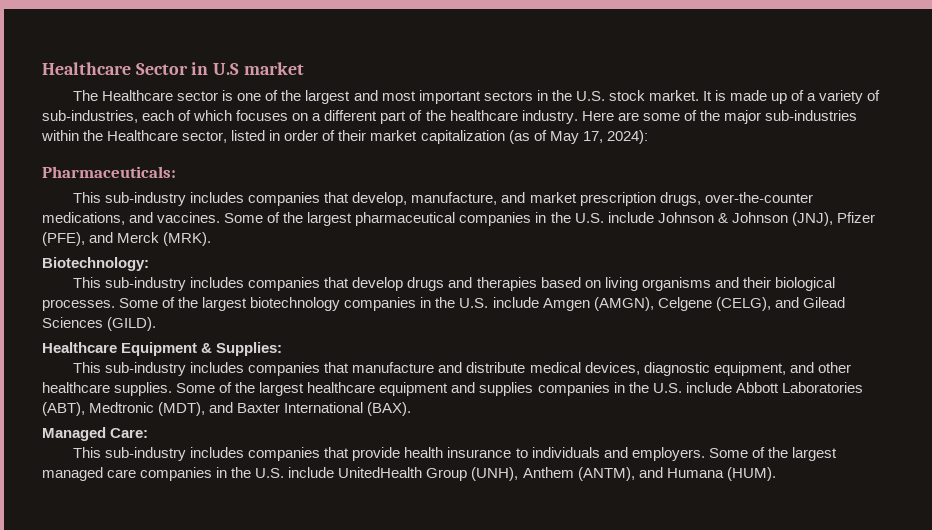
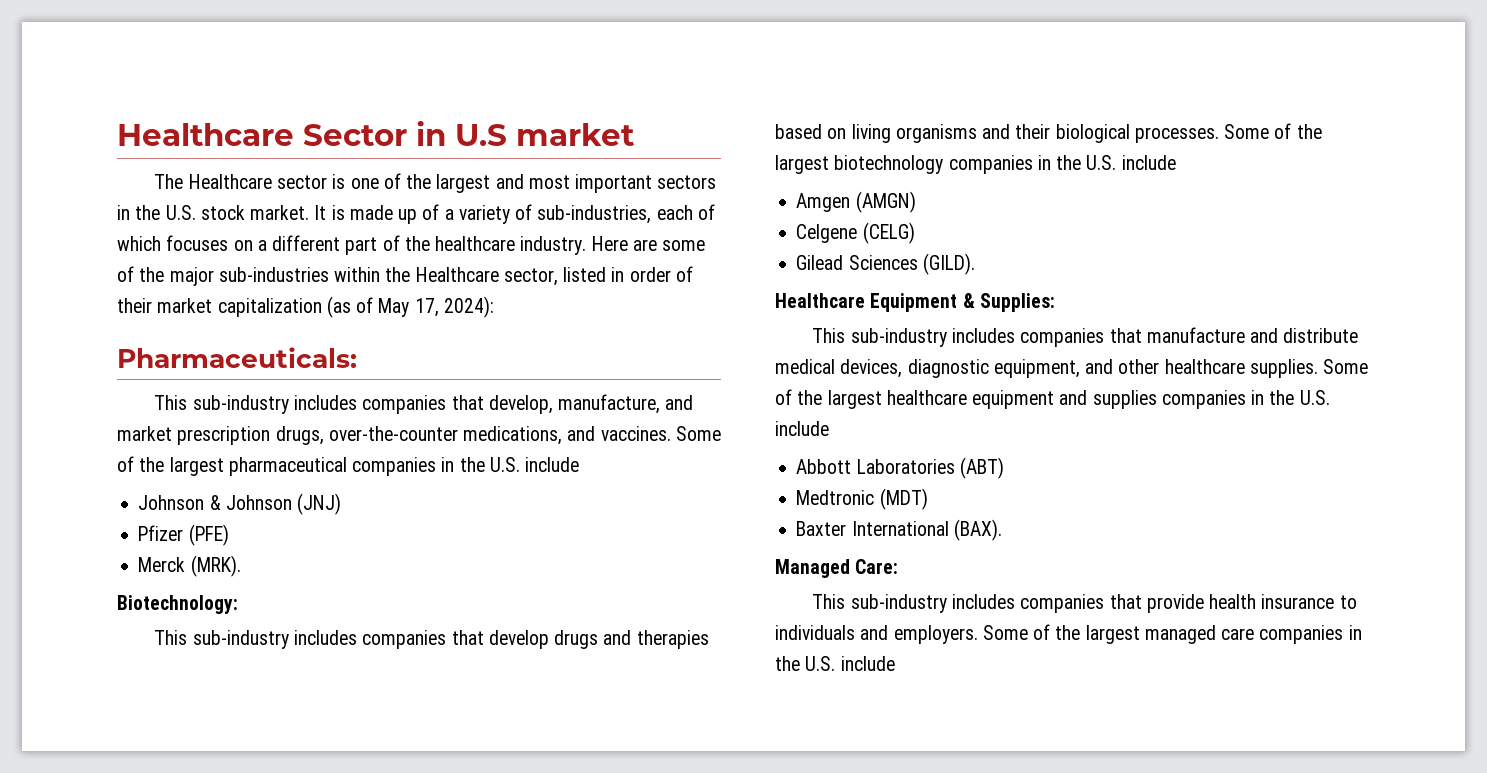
(654, 217) none -> (580, 464) //
[791,212,875,226] [42,232,114,246] (JNJ), Pfizer (PFE), and -> [297,493,342,515] [138,524,229,546] (JNJ) // Pfizer (PFE) //
[542,297,799,311] Amgen (AMGN), Celgene (CELG), and -> [796,191,916,213] [796,222,915,244] // Amgen (AMGN) // Celgene (CELG) //
(732, 387) none -> (829, 428) //
[42,402,234,416] (ABT), Medtronic (MDT), and -> [959,457,1004,479] [796,488,928,510] (ABT) // Medtronic (MDT) //
[338,467,776,481] UnitedHealth Group (UNH), Anthem (ANTM), and Humana (HUM). -> (895, 663) none

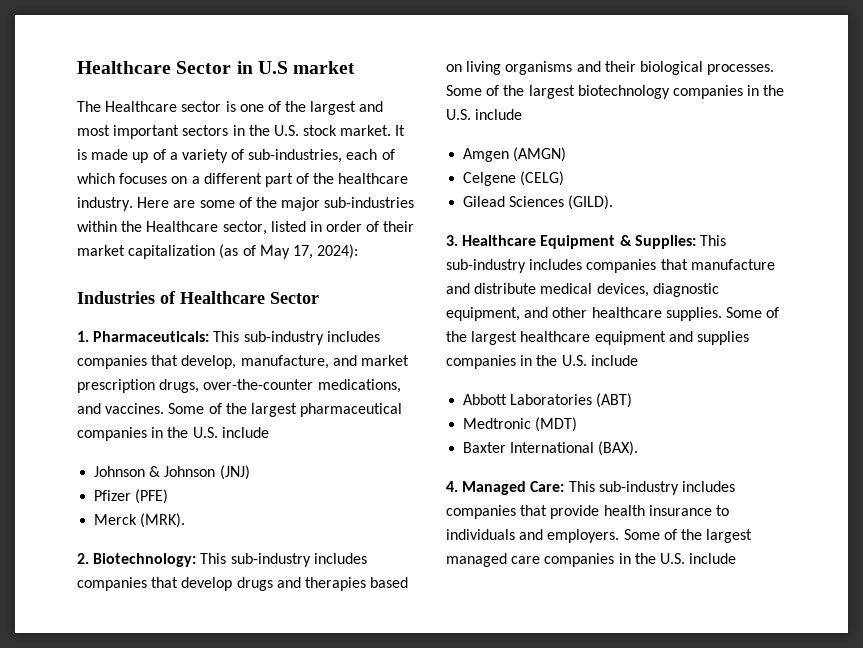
(494, 307) none -> [77,291,319,304] [77,331,89,342] Industries of Healthcare Sector // 1.
(357, 357) // -> (210, 336) none
(241, 566) none -> [77,553,89,564] 2.
(238, 604) // -> (197, 560) none
(975, 264) none -> [446,235,458,246] 3.
(1055, 302) // -> (696, 242) none
(1002, 530) none -> [446,481,458,492] 4.
(899, 566) // -> (565, 486) none

